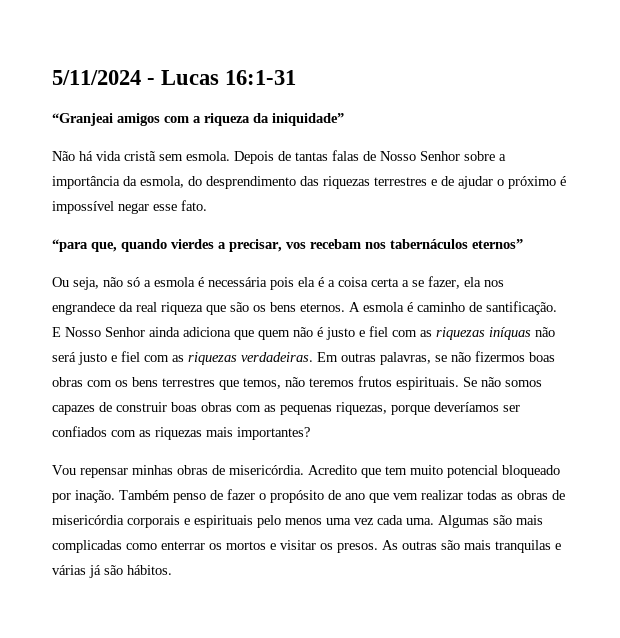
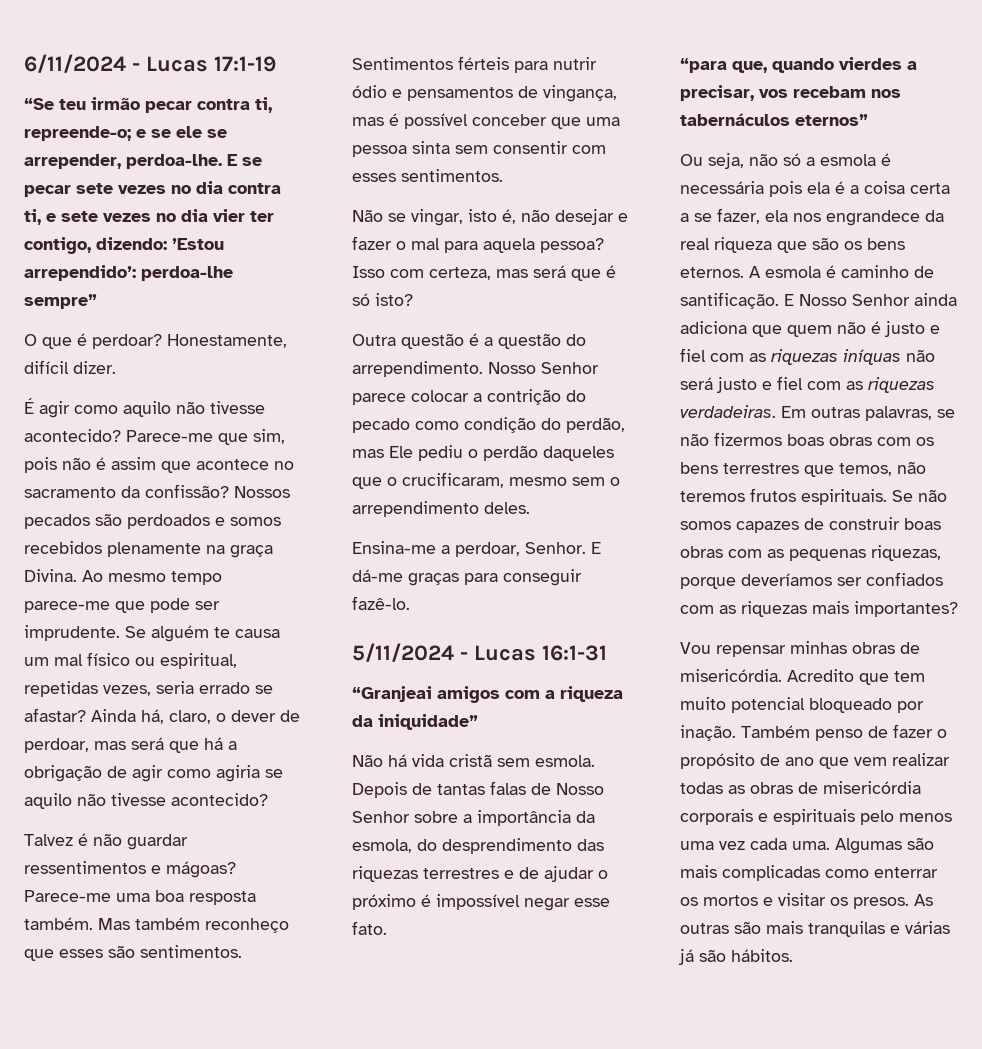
(52, 77) none -> [24,54,276,73] [24,97,272,113] [24,126,227,141] [24,154,262,169] [24,181,281,197] [24,209,274,225] [24,237,224,254] [24,265,233,281] [24,294,97,309] [24,333,287,349] [24,360,116,374] [24,398,265,418] [24,429,285,445] [24,457,294,473] [24,484,290,498] [24,513,281,529] [24,541,273,558] [24,569,222,585] [24,598,220,613] [24,625,280,642] [24,652,237,669] [24,681,273,697] [24,708,300,724] [24,737,237,753] [24,765,283,782] [24,793,268,809] [24,833,188,850] [24,861,236,878] [24,890,256,905] [24,917,289,933] [24,945,242,961] [352,56,597,73] [352,85,617,102] [352,113,620,129] [352,141,606,157] [352,169,503,182] [352,209,628,226] [352,236,604,253] [352,265,616,281] [352,293,413,306] [352,333,586,349] [352,361,599,377] [352,389,586,405] [352,417,625,433] [352,445,614,461] [352,472,620,489] [352,501,530,517] [352,541,601,557] [352,569,582,586] [352,596,410,610] 6/11/2024 - Lucas 17:1-19 // “Se teu irmão pecar contra ti, repreende-o; e se ele se arrepender, perdoa-lhe. E se pecar sete vezes no dia contra ti, e sete vezes no dia vier ter contigo, dizendo: ’Estou arrependido’: perdoa-lhe sempre” // O que é perdoar? Honestamente, difícil dizer. // É agir como aquilo não tivesse acontecido? Parece-me que sim, pois não é assim que acontece no sacramento da confissão? Nossos pecados são perdoados e somos recebidos plenamente na graça Divina. Ao mesmo tempo parece-me que pode ser imprudente. Se alguém te causa um mal físico ou espiritual, repetidas vezes, seria errado se afastar? Ainda há, claro, o dever de perdoar, mas será que há a obrigação de agir como agiria se aquilo não tivesse acontecido? // Talvez é não guardar ressentimentos e mágoas? Parece-me uma boa resposta também. Mas também reconheço que esses são sentimentos. Sentimentos férteis para nutrir ódio e pensamentos de vingança, mas é possível conceber que uma pessoa sinta sem consentir com esses sentimentos. // Não se vingar, isto é, não desejar e fazer o mal para aquela pessoa? Isso com certeza, mas será que é só isto? // Outra questão é a questão do arrependimento. Nosso Senhor parece colocar a contrição do pecado como condição do perdão, mas Ele pediu o perdão daqueles que o crucificaram, mesmo sem o arrependimento deles. // Ensina-me a perdoar, Senhor. E dá-me graças para conseguir fazê-lo. //

